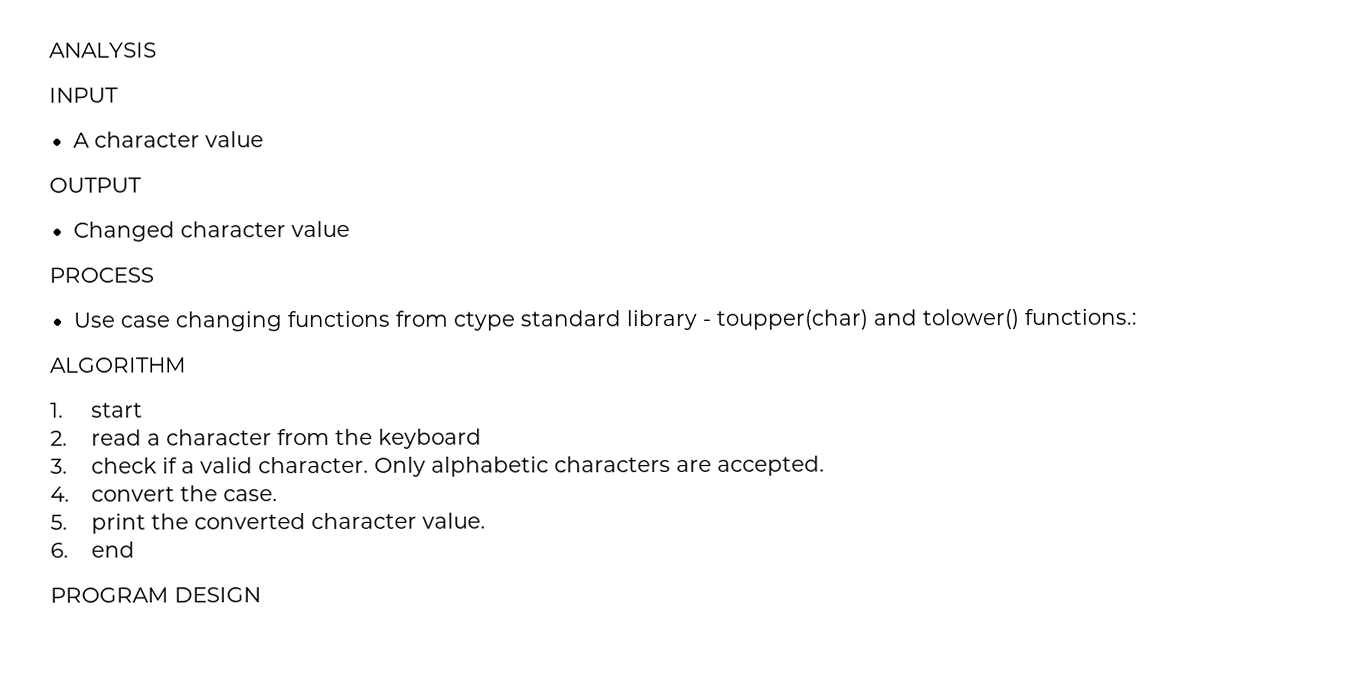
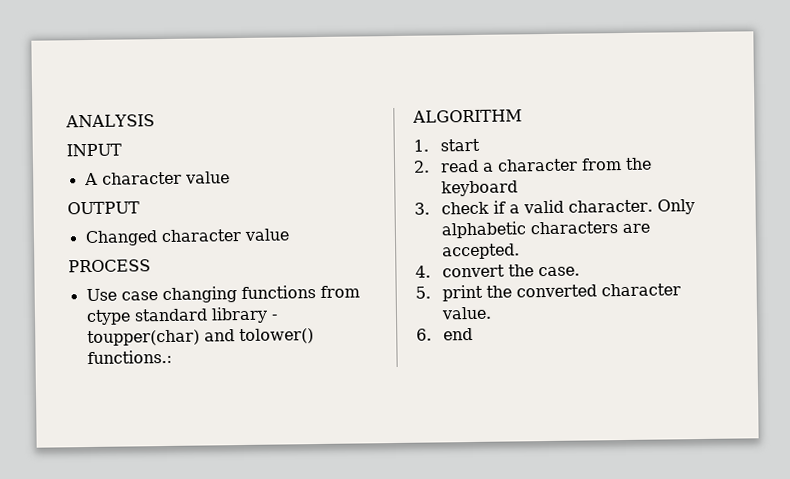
[50,587,261,603] // PROGRAM DESIGN -> (474, 334) none

